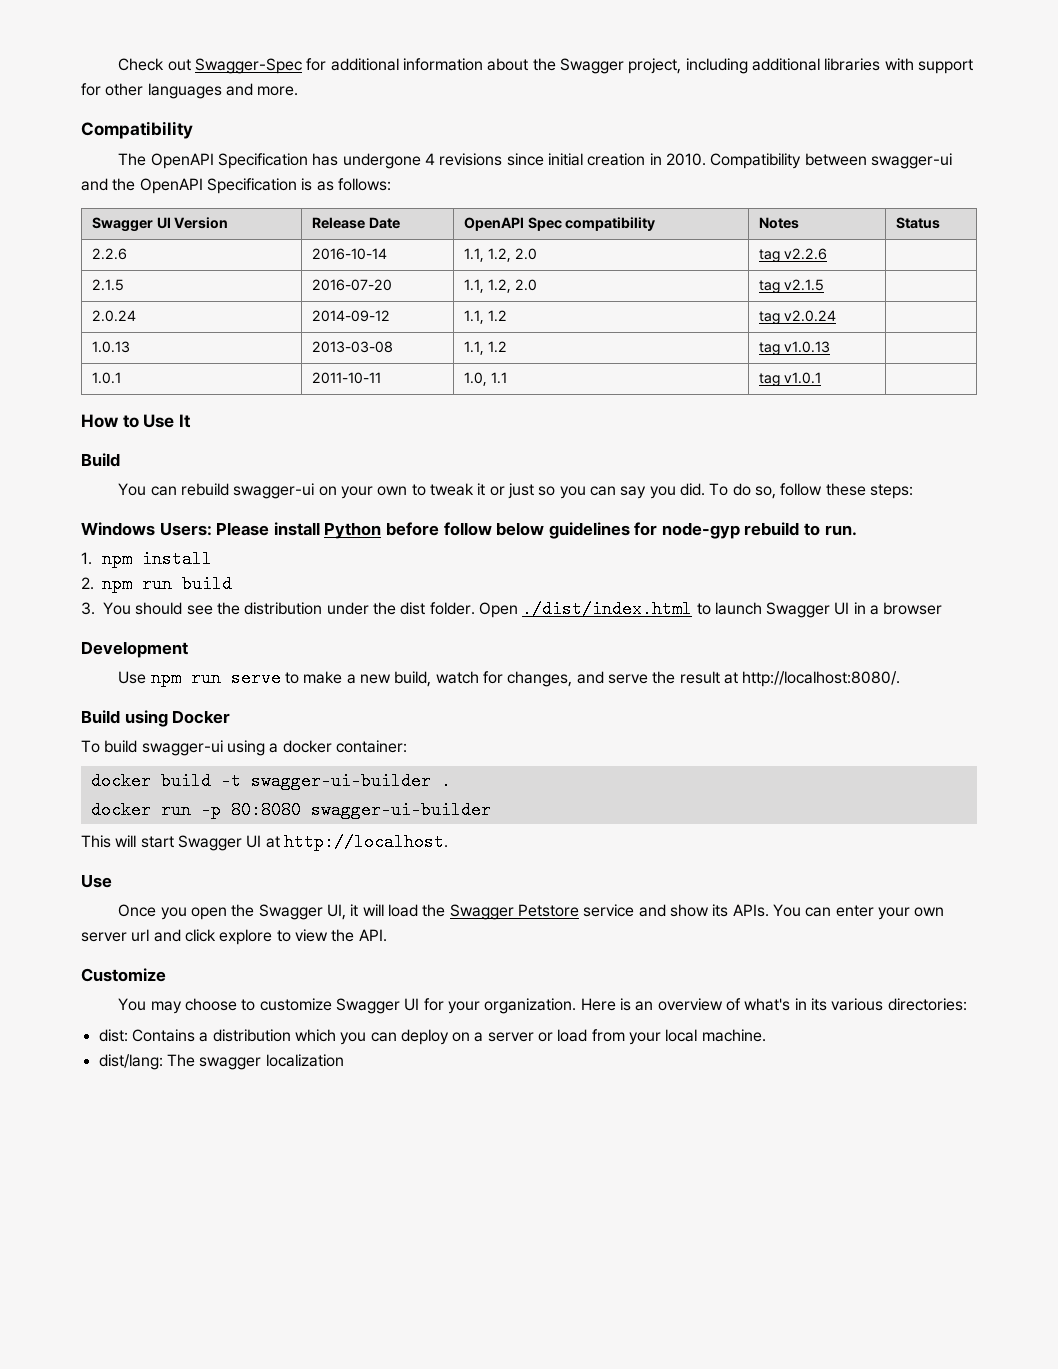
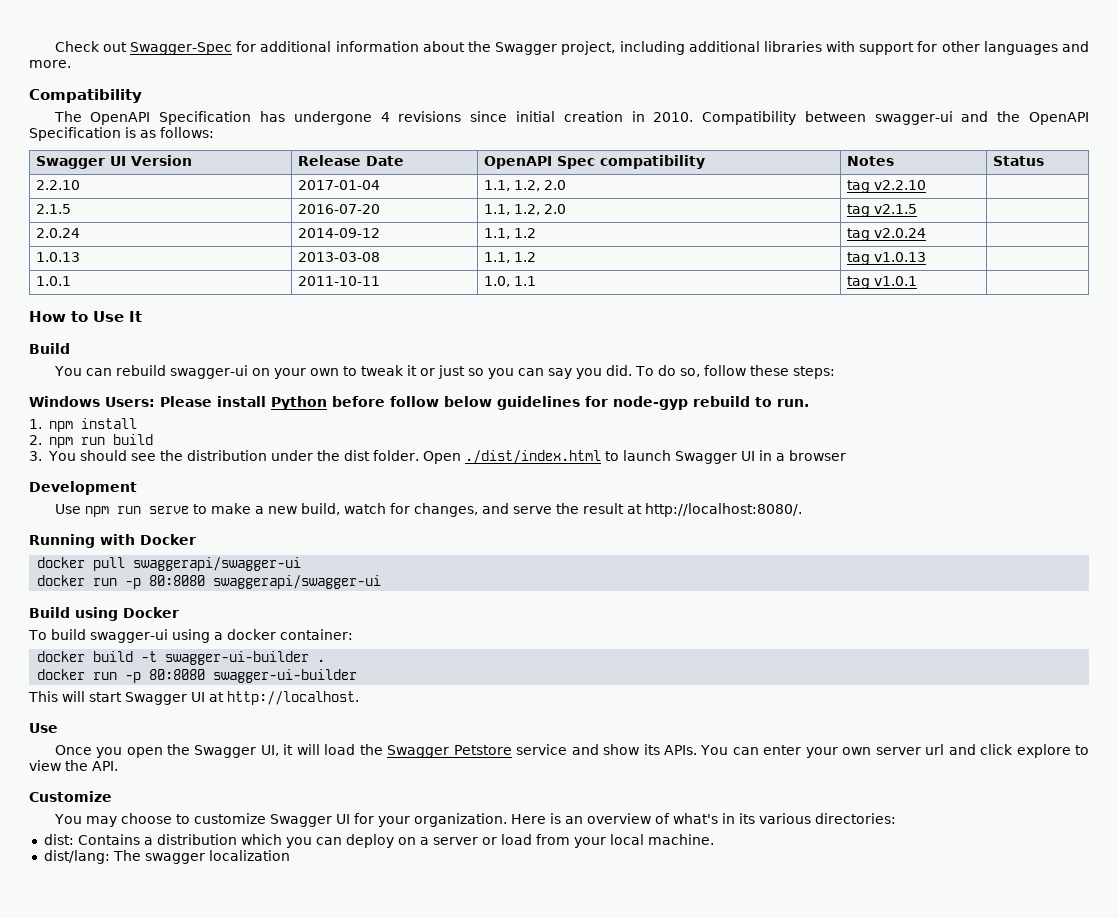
[91,248,127,260] [311,248,387,260] [463,248,537,262] [758,248,827,263] 2.2.6 | 2016-10-14 | 1.1, 1.2, 2.0 | tag v2.2.6 -> [35,180,80,190] [297,180,380,190] [483,180,566,191] [846,180,926,193] 2.2.10 | 2017-01-04 | 1.1, 1.2, 2.0 | tag v2.2.10
(901, 679) none -> [29,534,196,548] [37,557,302,571] [37,575,382,589] // Running with Docker // docker pull swaggerapi/swagger-ui // docker run -p 80:8080 swaggerapi/swagger-ui

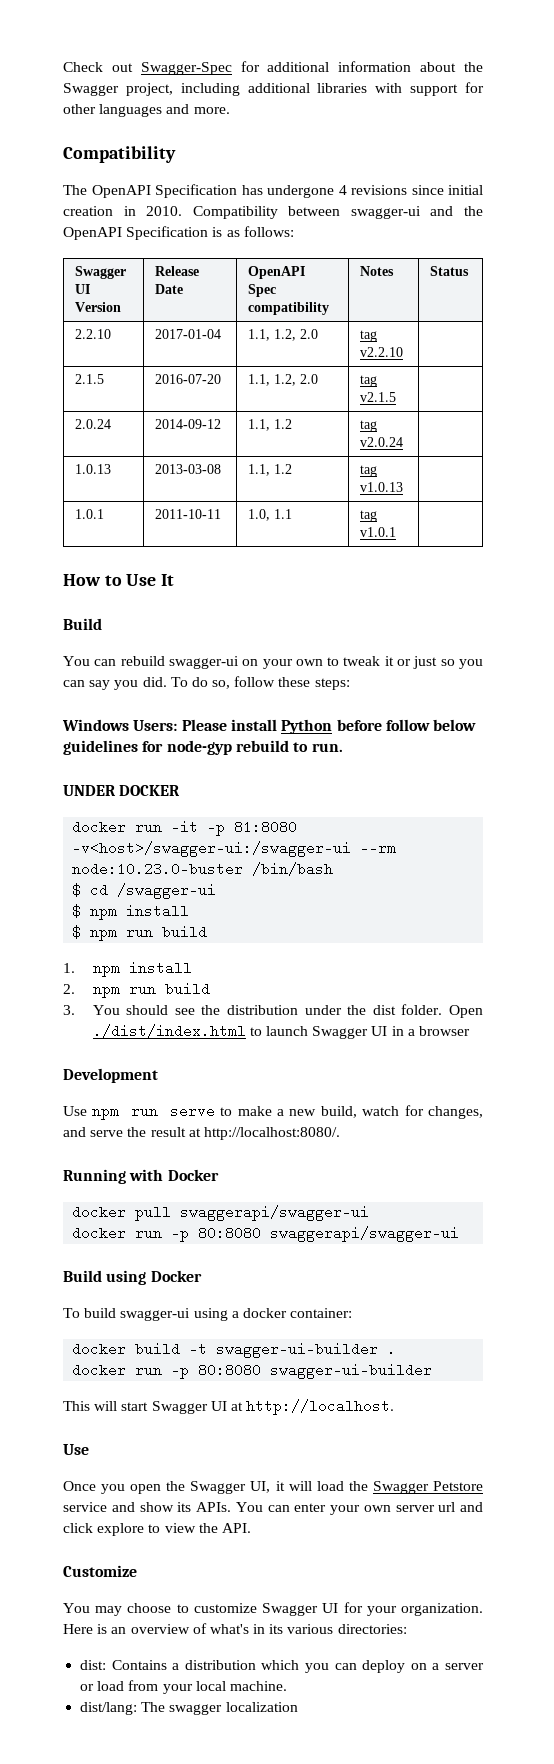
(809, 403) none -> [63,785,181,796] [72,820,298,836] [72,841,397,857] [72,862,334,876] [72,883,217,899] [72,904,190,920] [72,925,208,941] // UNDER DOCKER // docker run -it -p 81:8080 -v<host>/swagger-ui:/swagger-ui --rm node:10.23.0-buster /bin/bash // $ cd /swagger-ui // $ npm install // $ npm run build

